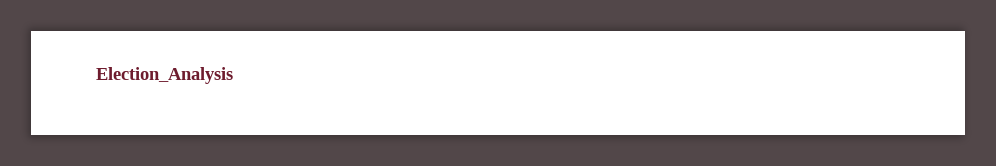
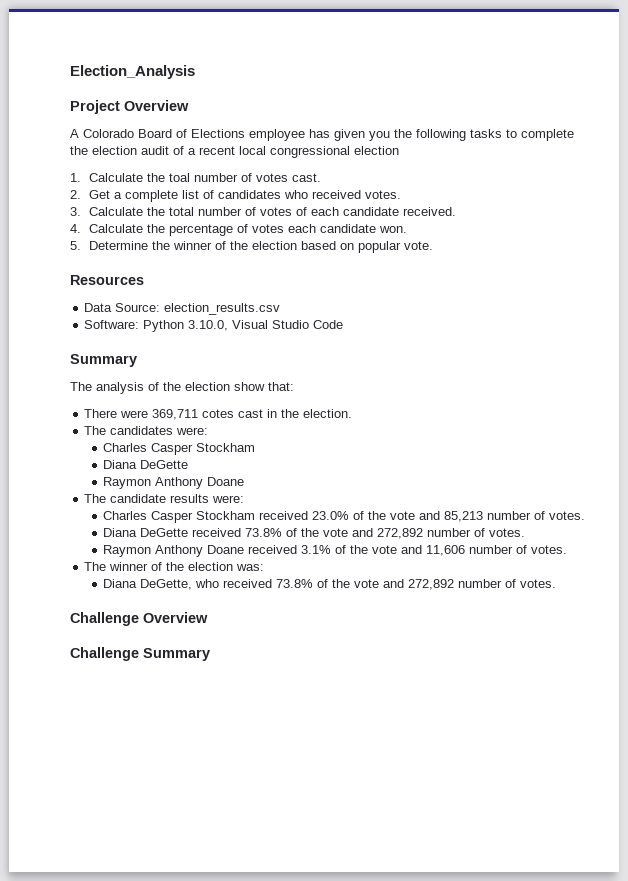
(233, 75) none -> [70,100,189,114] [70,129,574,141] [70,146,399,158] [70,173,321,182] [70,190,401,202] [70,207,456,216] [70,224,407,236] [70,241,433,253] [70,275,144,285] [84,303,281,315] [84,320,344,332] [70,354,137,367] [70,382,294,394] [84,409,353,420] [84,426,209,435] [103,443,256,455] [103,460,189,469] [103,477,245,489] [84,494,245,503] [103,511,586,523] [103,528,526,539] [103,545,568,557] [84,562,265,571] [103,579,557,590] [70,612,208,626] [70,647,210,661] // Project Overview // A Colorado Board of Elections employee has given you the following tasks to complete the election audit of a recent local congressional election // 1. Calculate the toal number of votes cast. // 2. Get a complete list of candidates who received votes. // 3. Calculate the total number of votes of each candidate received. // 4. Calculate the percentage of votes each candidate won. // 5. Determine the winner of the election based on popular vote. // Resources // Data Source: election_results.csv // Software: Python 3.10.0, Visual Studio Code // Summary // The analysis of the election show that: // There were 369,711 cotes cast in the election. // The candidates were: // Charles Casper Stockham // Diana DeGette // Raymon Anthony Doane // The candidate results were: // Charles Casper Stockham received 23.0% of the vote and 85,213 number of votes. // Diana DeGette received 73.8% of the vote and 272,892 number of votes. // Raymon Anthony Doane received 3.1% of the vote and 11,606 number of votes. // The winner of the election was: // Diana DeGette, who received 73.8% of the vote and 272,892 number of votes. // Challenge Overview // Challenge Summary

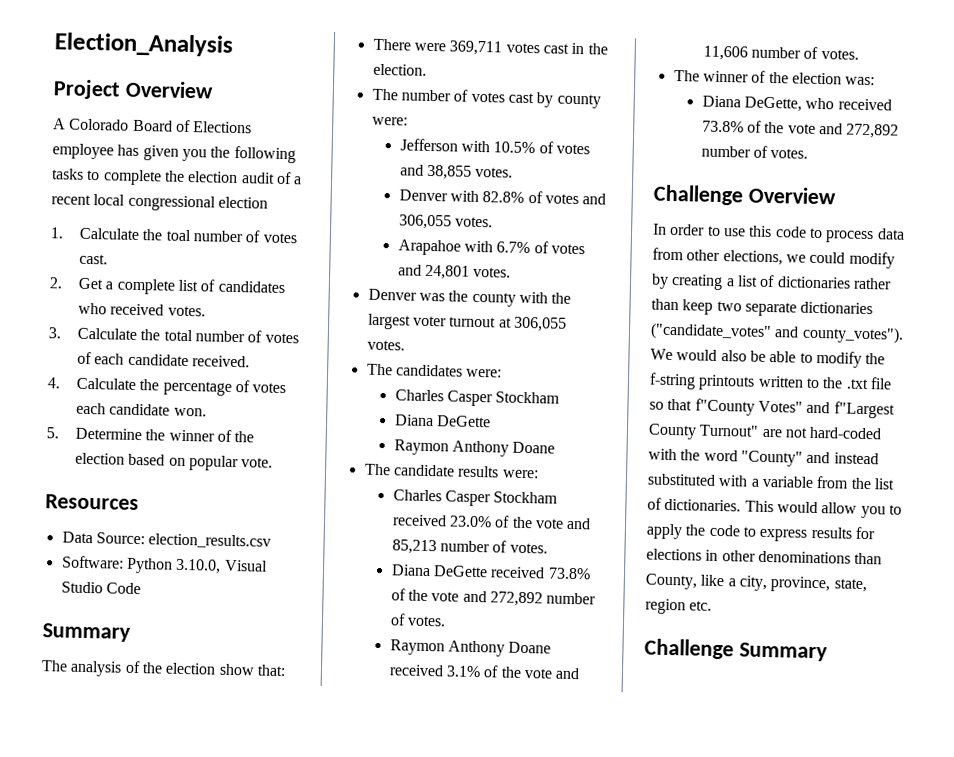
[202,409,235,418] cotes -> [505,42,540,54] votes
(353, 413) none -> [371,88,601,109] [371,116,408,126] [399,138,591,155] [399,164,514,180] [398,189,607,205] [398,214,494,230] [397,239,586,256] [397,264,512,280] [367,288,572,307] [367,313,567,332] [366,339,405,351] // The number of votes cast by county were: // Jefferson with 10.5% of votes and 38,855 votes. // Denver with 82.8% of votes and 306,055 votes. // Arapahoe with 6.7% of votes and 24,801 votes. // Denver was the county with the largest voter turnout at 306,055 votes.
(208, 617) none -> [653,223,905,244] [652,247,895,269] [651,273,892,291] [651,298,874,317] [650,322,904,344] [650,348,886,368] [649,372,892,391] [649,398,895,419] [648,423,883,440] [648,448,879,467] [647,473,895,490] [647,497,902,519] [646,523,876,542] [646,548,883,565] [645,573,867,593] [645,598,713,615] // In order to use this code to process data from other elections, we could modify by creating a list of dictionaries rather than keep two separate dictionaries ("candidate_votes" and county_votes"). We would also be able to modify the f-string printouts written to the .txt file so that f"County Votes" and f"Largest County Turnout" are not hard-coded with the word "County" and instead substituted with a variable from the list of dictionaries. This would allow you to apply the code to express results for elections in other denominations than County, like a city, province, state, region etc.

